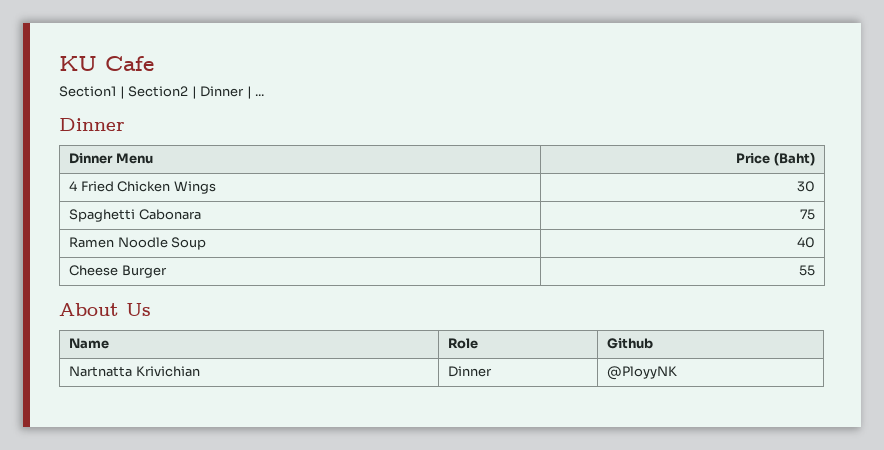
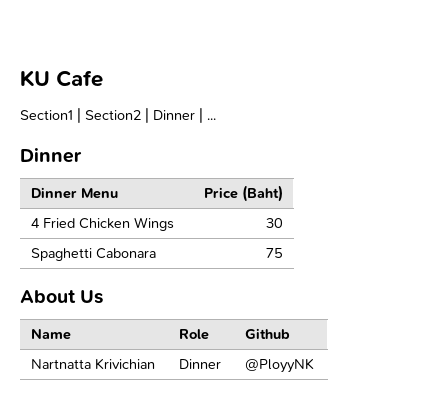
[69,237,207,250] [796,237,815,248] [69,265,167,278] [798,265,815,276] // Ramen Noodle Soup | 40 // Cheese Burger | 55 -> (283, 253) none

